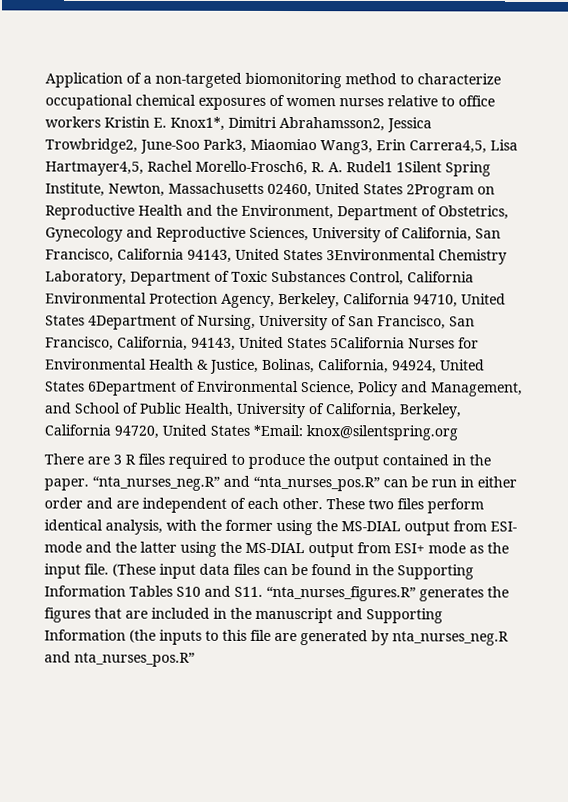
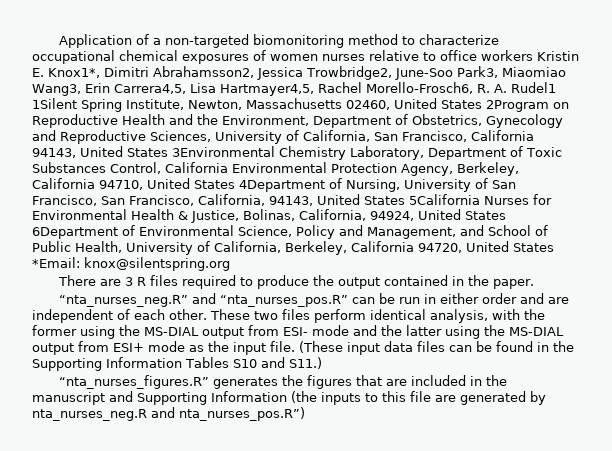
(89, 484) none -> (535, 284) //
[234,586,263,597] S11. -> [288,357,322,369] S11.) //
[74,652,195,667] nta_nurses_pos.R” -> [179,407,305,421] nta_nurses_pos.R”)

